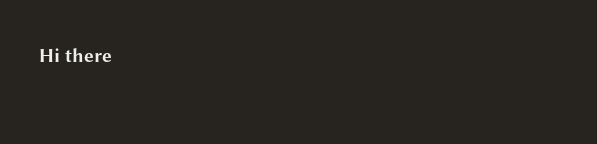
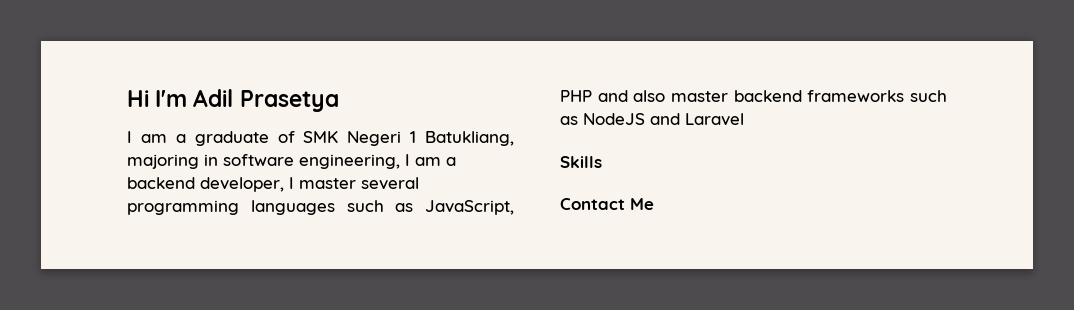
[65,48,113,62] there -> [155,89,339,112] [127,131,514,146] [127,154,456,169] [127,177,419,192] [127,200,514,215] [560,90,947,102] [560,113,744,126] [560,156,602,168] [560,198,654,210] I'm Adil Prasetya // I am a graduate of SMK Negeri 1 Batukliang, majoring in software engineering, I am a backend developer, I master several programming languages such as JavaScript, PHP and also master backend frameworks such as NodeJS and Laravel // Skills // Contact Me

